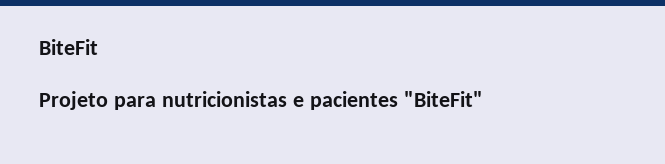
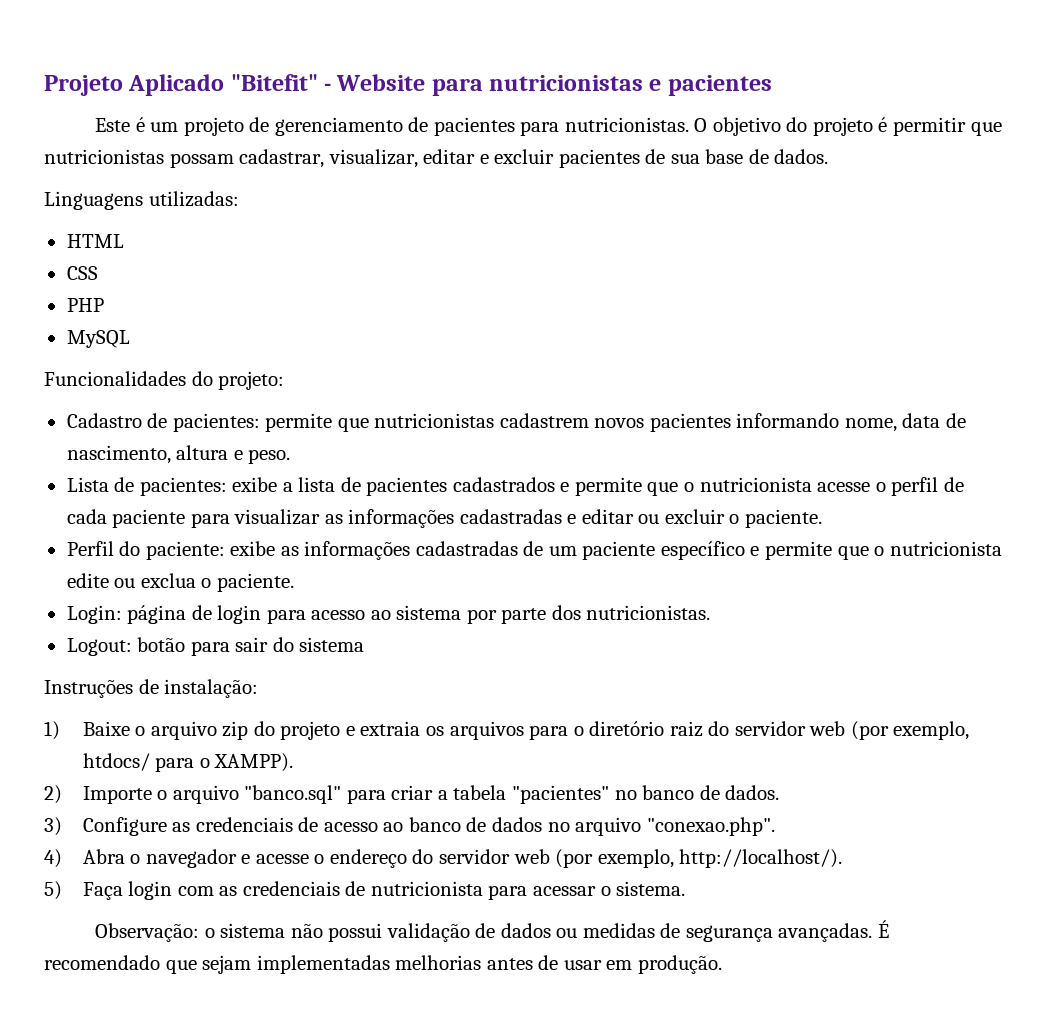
[39,39,98,55] [39,91,108,110] BiteFit // Projeto -> [44,74,426,96] Projeto Aplicado "Bitefit" - Website
[403,91,483,107] "BiteFit" -> [94,117,1002,136] [44,149,829,168] [44,191,239,210] [66,234,124,248] [66,266,98,280] [66,298,104,312] [66,330,130,348] [44,371,285,390] [66,413,966,432] [66,445,291,464] [66,477,964,496] [66,509,822,528] [66,541,1002,560] [66,573,294,592] [66,605,711,624] [66,637,365,656] [44,679,259,698] [44,721,970,740] [82,753,294,772] [44,785,780,804] [44,817,775,836] [44,849,843,868] [44,881,686,900] [94,920,889,942] [44,955,722,974] // Este é um projeto de gerenciamento de pacientes para nutricionistas. O objetivo do projeto é permitir que nutricionistas possam cadastrar, visualizar, editar e excluir pacientes de sua base de dados. // Linguagens utilizadas: // HTML // CSS // PHP // MySQL // Funcionalidades do projeto: // Cadastro de pacientes: permite que nutricionistas cadastrem novos pacientes informando nome, data de nascimento, altura e peso. // Lista de pacientes: exibe a lista de pacientes cadastrados e permite que o nutricionista acesse o perfil de cada paciente para visualizar as informações cadastradas e editar ou excluir o paciente. // Perfil do paciente: exibe as informações cadastradas de um paciente específico e permite que o nutricionista edite ou exclua o paciente. // Login: página de login para acesso ao sistema por parte dos nutricionistas. // Logout: botão para sair do sistema // Instruções de instalação: // 1) Baixe o arquivo zip do projeto e extraia os arquivos para o diretório raiz do servidor web (por exemplo, htdocs/ para o XAMPP). // 2) Importe o arquivo "banco.sql" para criar a tabela "pacientes" no banco de dados. // 3) Configure as credenciais de acesso ao banco de dados no arquivo "conexao.php". // 4) Abra o navegador e acesse o endereço do servidor web (por exemplo, http://localhost/). // 5) Faça login com as credenciais de nutricionista para acessar o sistema. // Observação: o sistema não possui validação de dados ou medidas de segurança avançadas. É recomendado que sejam implementadas melhorias antes de usar em produção.

